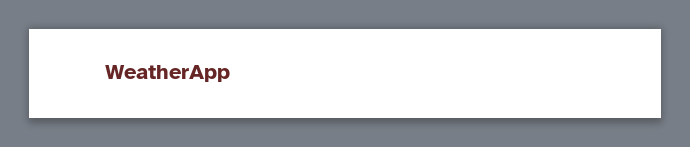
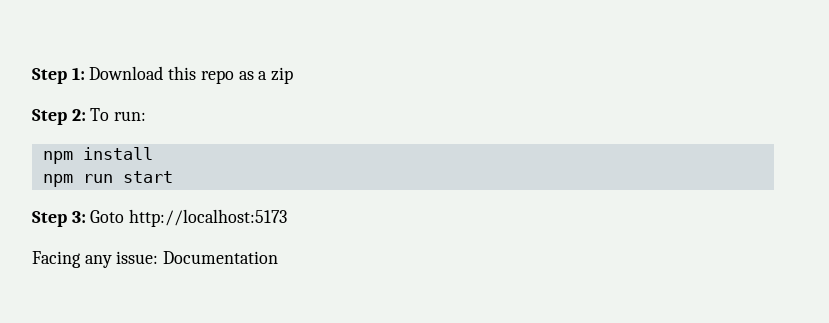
[105,65,230,82] WeatherApp -> [32,66,294,84] [32,108,147,125] [42,147,153,164] [42,171,173,187] [32,209,288,227] [32,251,279,268] Step 1: Download this repo as a zip // Step 2: To run: // npm install // npm run start // Step 3: Goto http://localhost:5173 // Facing any issue: Documentation

